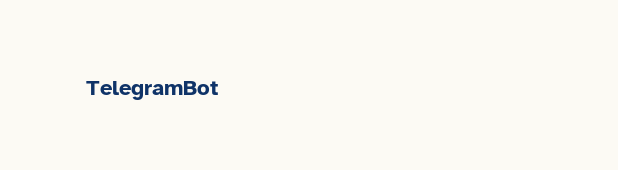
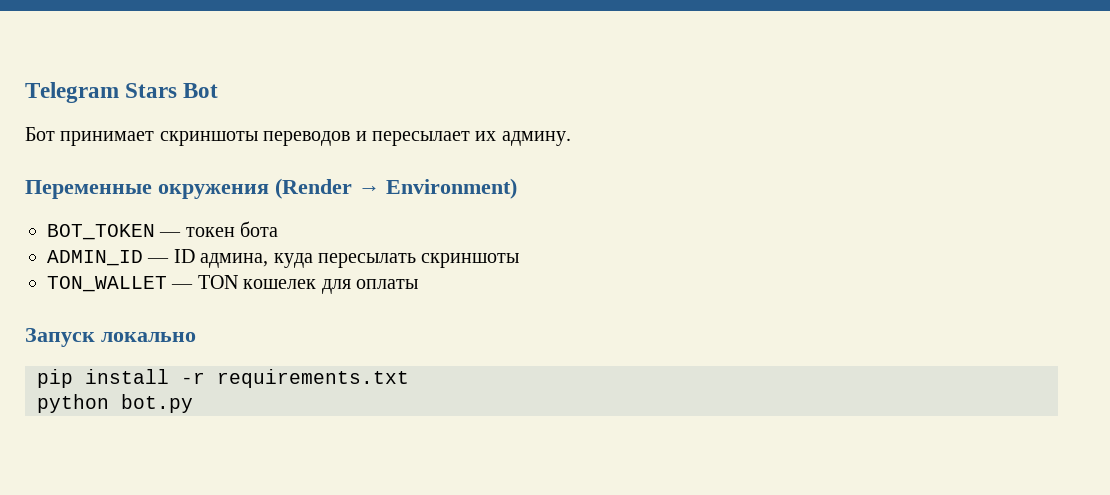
[86,81,218,100] TelegramBot -> [25,82,219,103] [25,127,571,146] [25,178,517,199] [47,221,279,240] [47,249,520,268] [47,275,418,294] [25,328,196,347] [37,369,409,388] [37,394,193,413] Telegram Stars Bot // Бот принимает скриншоты переводов и пересылает их админу. // Переменные окружения (Render → Environment) // BOT_TOKEN — токен бота // ADMIN_ID — ID админа, куда пересылать скриншоты // TON_WALLET — TON кошелек для оплаты // Запуск локально // pip install -r requirements.txt // python bot.py

